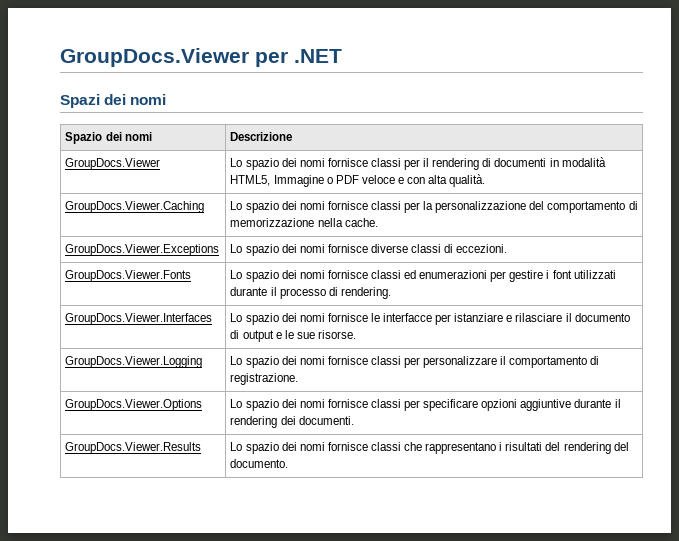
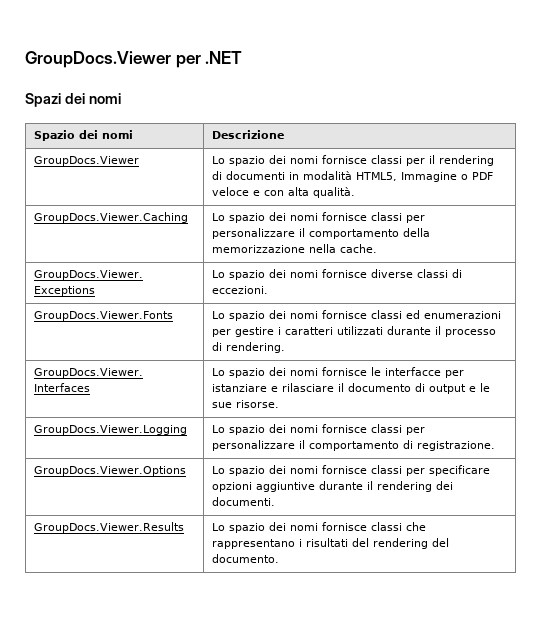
[423,201,638,213] la personalizzazione del comportamento di -> [212,228,431,239] personalizzare il comportamento della
[552,270,572,279] font -> [285,327,334,335] caratteri

